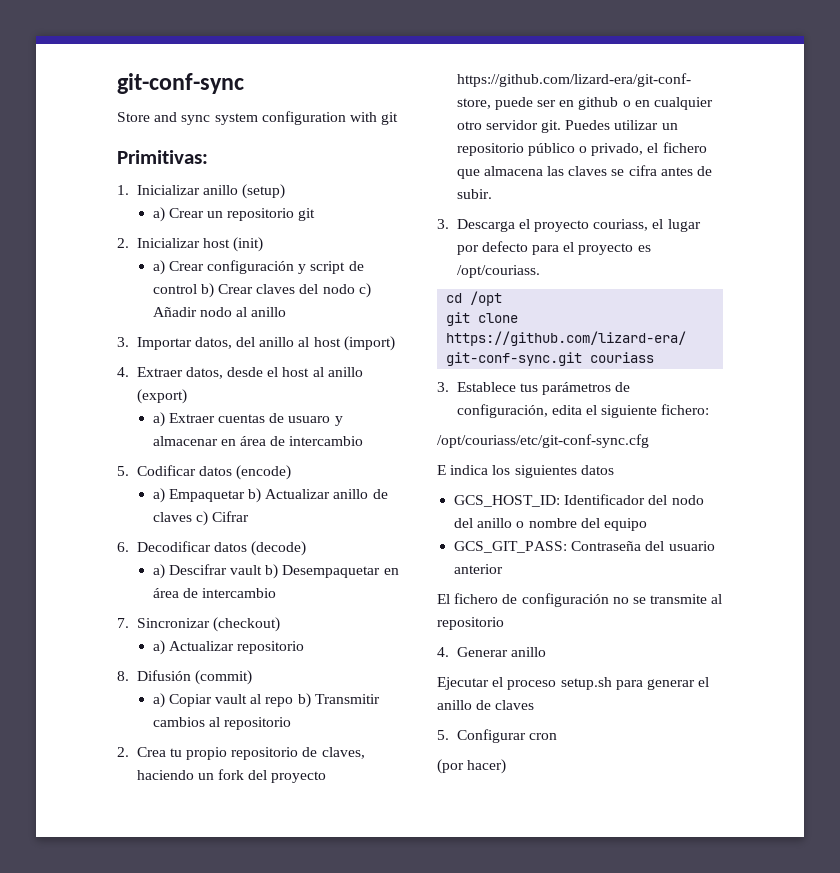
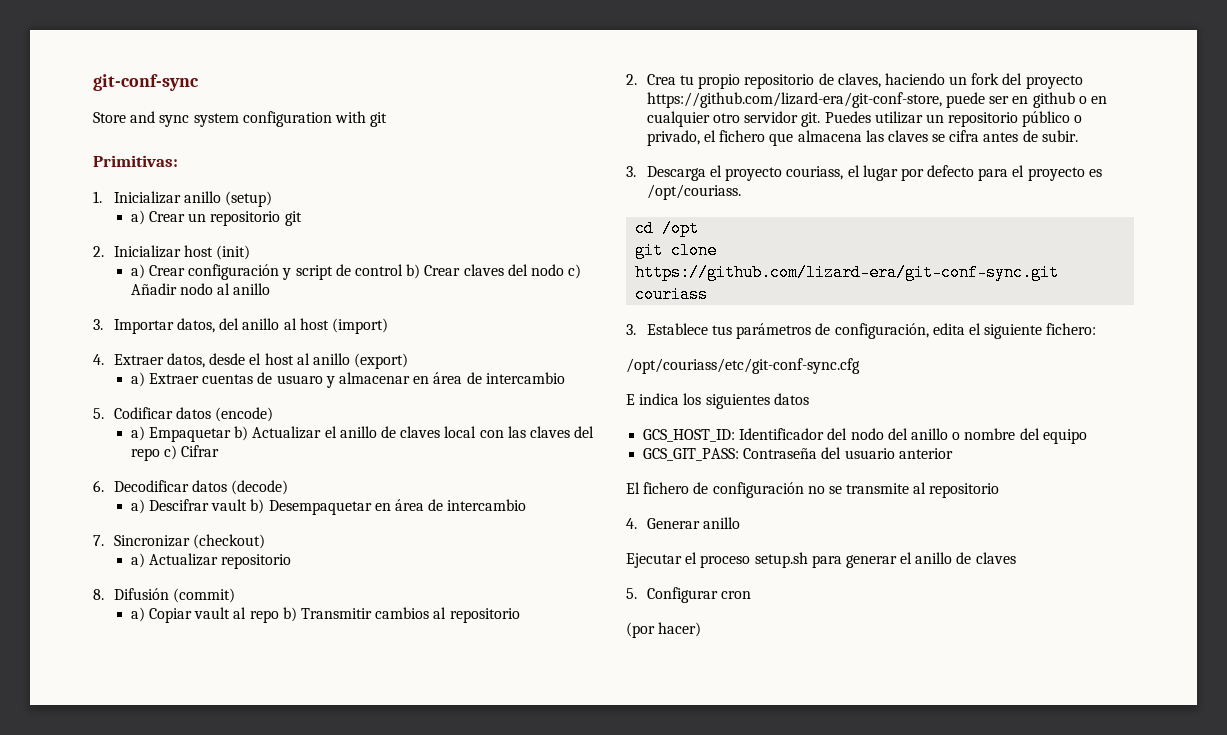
[333,489,388,499] [152,512,192,522] anillo de claves -> [324,426,595,438] [130,448,160,461] el anillo de claves local con las claves del repo

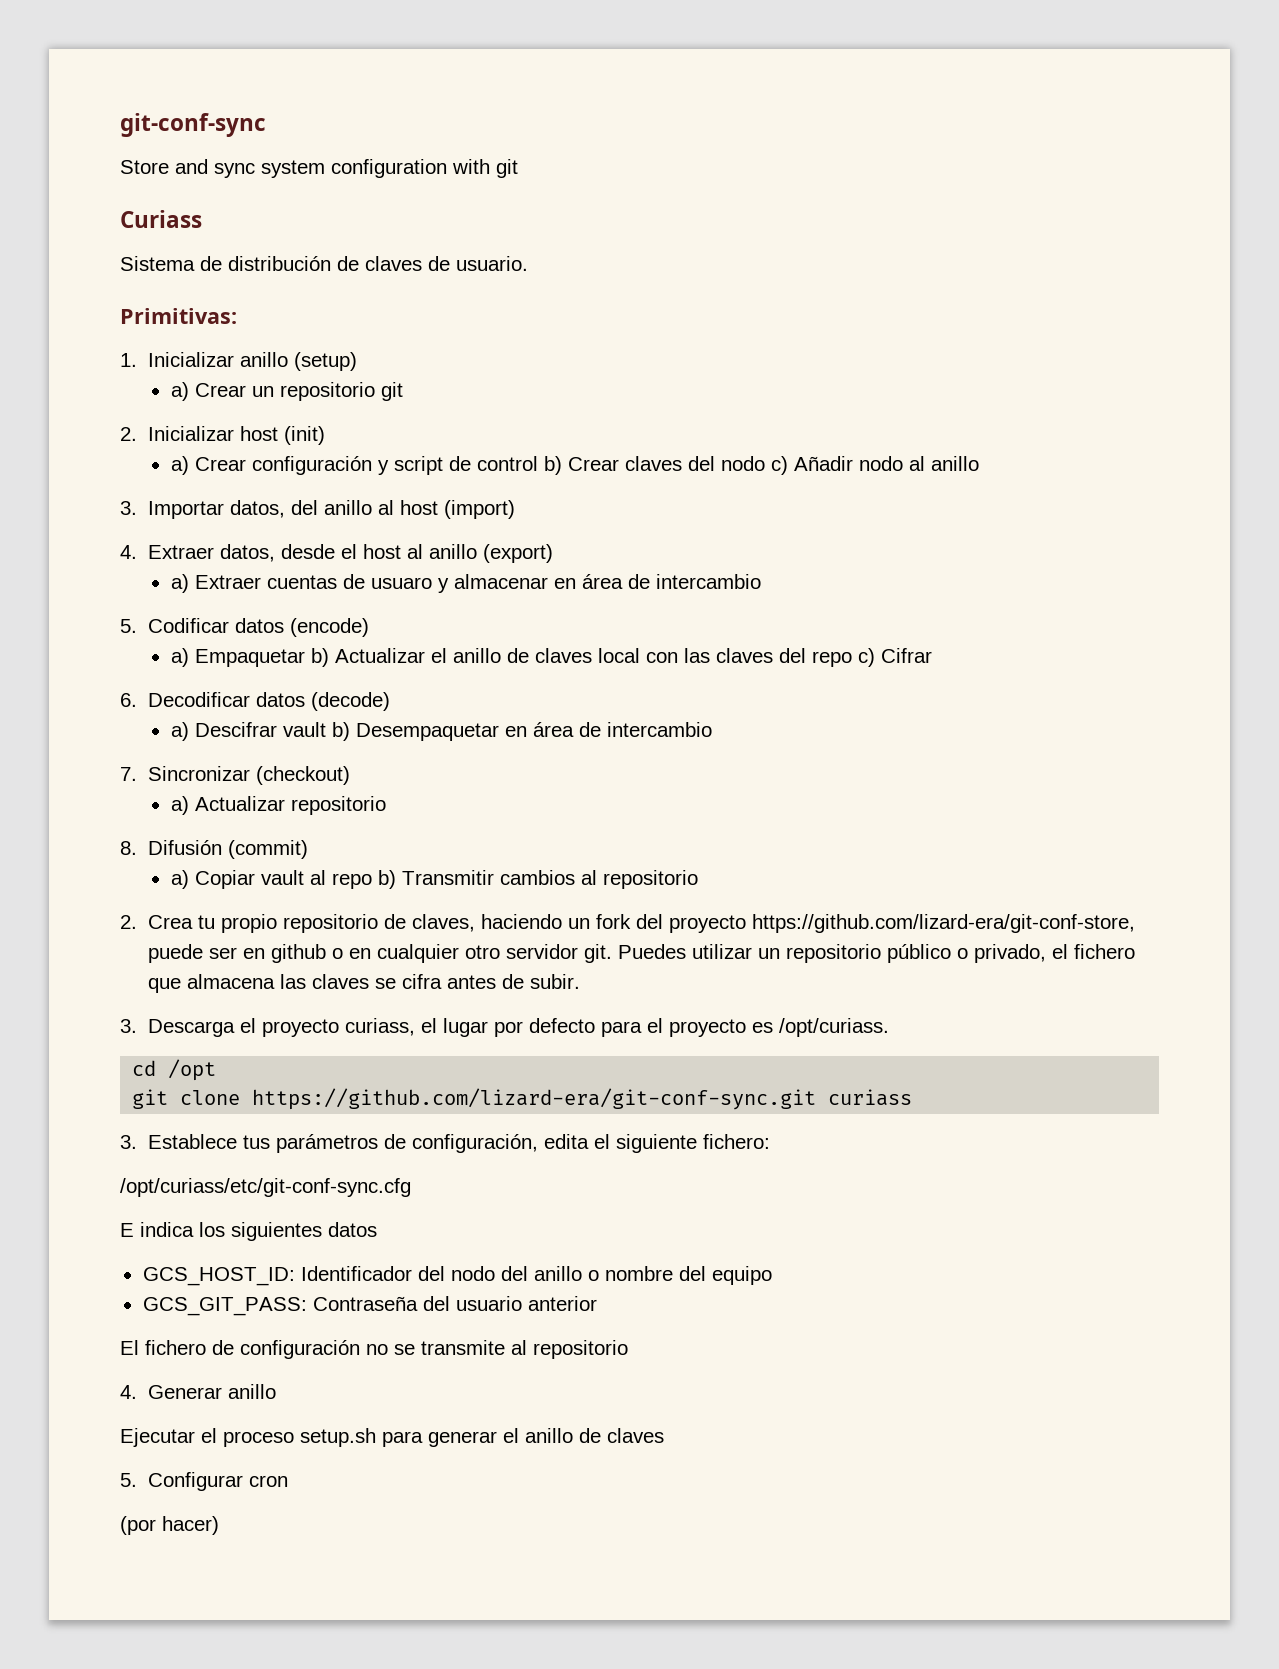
(388, 119) none -> [120,210,202,228] [120,256,528,271] // Curiass // Sistema de distribución de claves de usuario.
[786,166,844,180] couriass, -> [345,1018,416,1036] curiass,
[646,184,741,200] /opt/couriass. -> [779,1018,890,1037] /opt/curiass.
[635,286,709,303] couriass -> [828,1089,913,1106] curiass
[626,358,860,374] /opt/couriass/etc/git-conf-sync.cfg -> [120,1178,411,1197] /opt/curiass/etc/git-conf-sync.cfg

